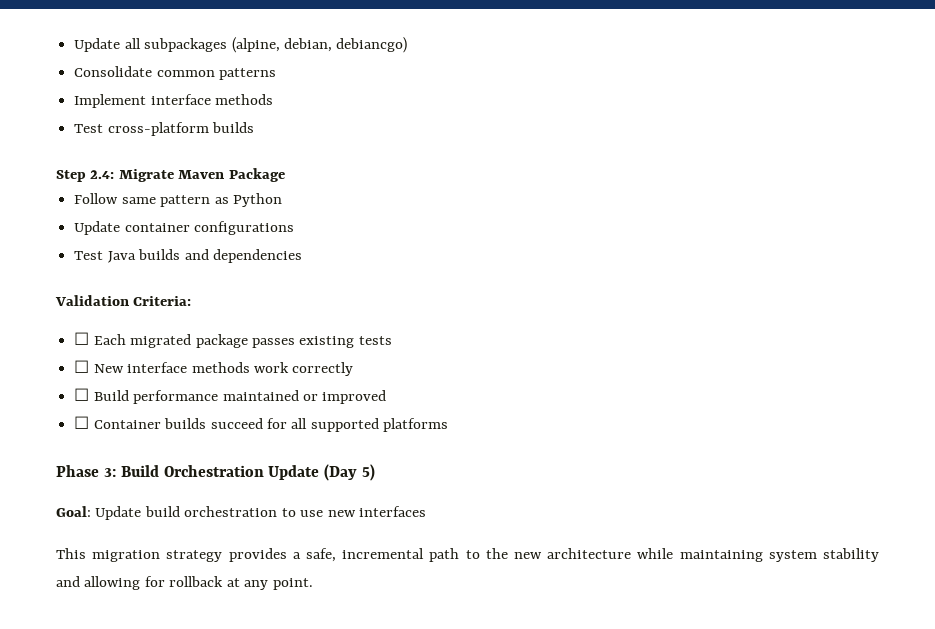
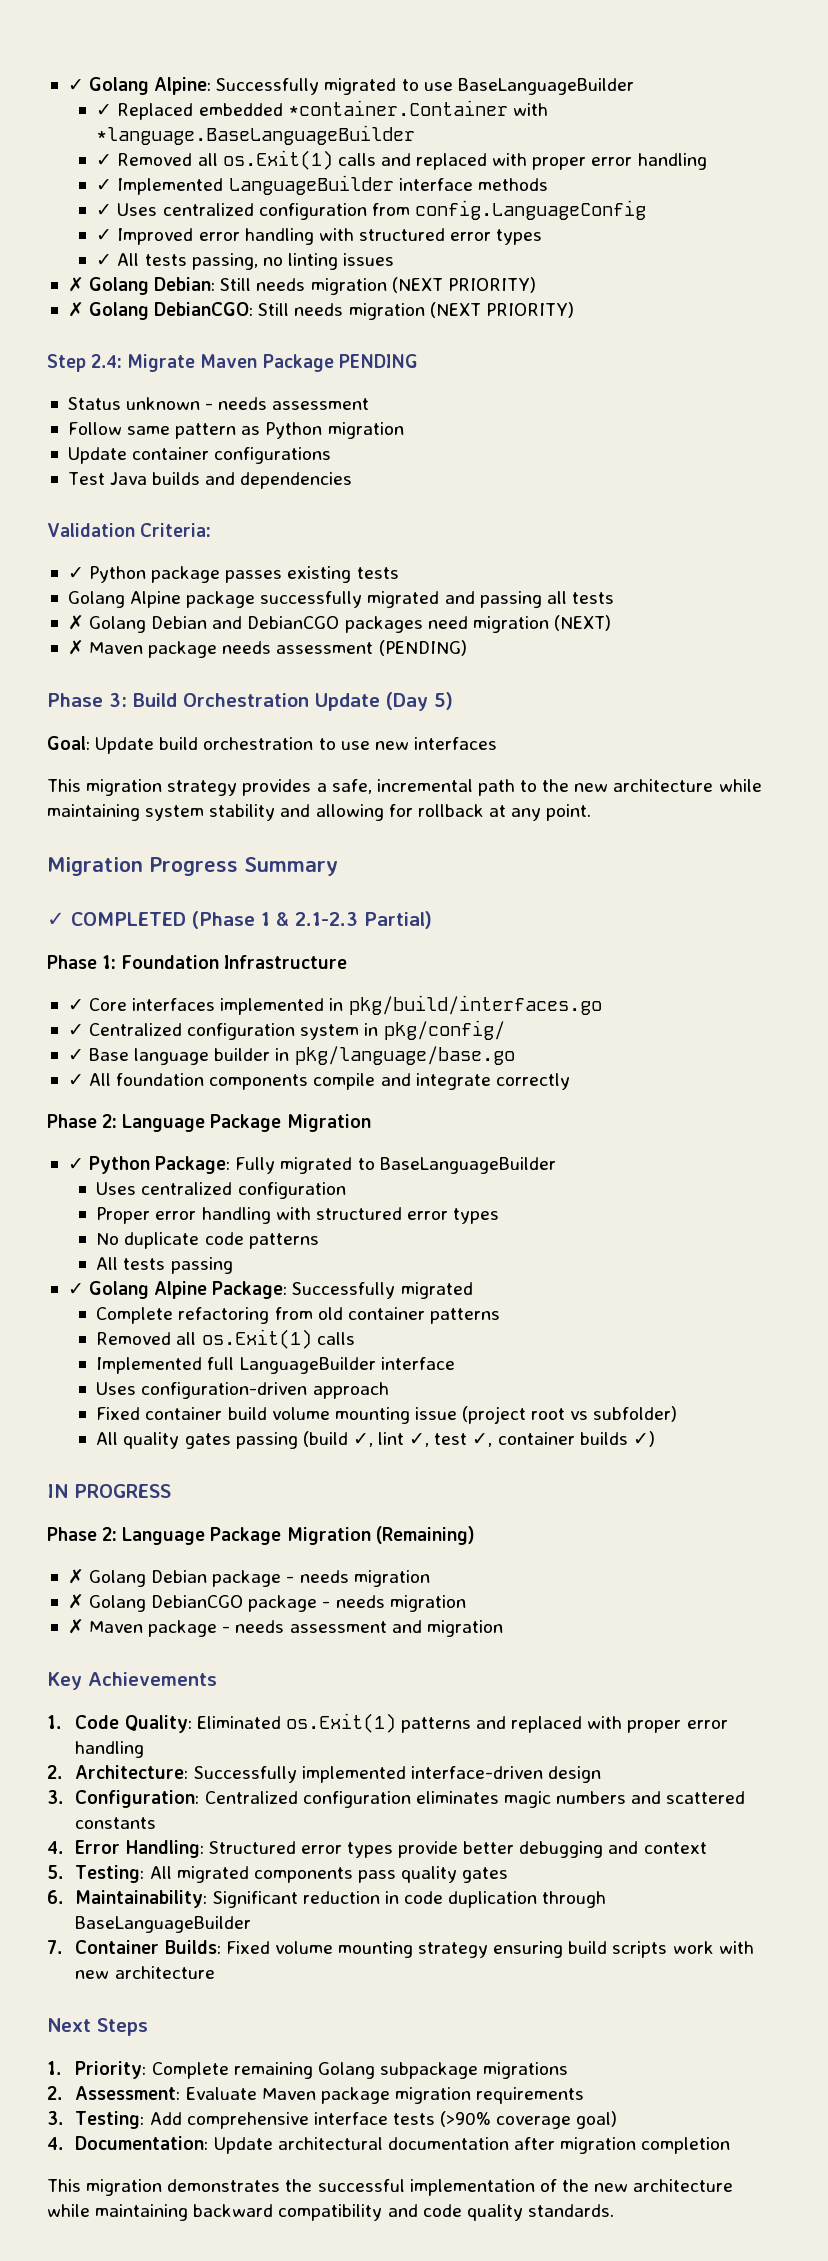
[74,37,408,53] [74,66,277,80] [74,94,274,108] [74,122,255,136] Update all subpackages (alpine, debian, debiancgo) // Consolidate common patterns // Implement interface methods // Test cross-platform builds -> [67,77,634,95] [96,100,548,120] [96,125,416,145] [96,150,707,170] [96,175,548,195] [96,200,646,220] [96,228,543,245] [96,253,395,270] [67,277,536,295] [67,302,574,320] ✓ Golang Alpine: Successfully migrated to use BaseLanguageBuilder // ✓ Replaced embedded *container.Container with *language.BaseLanguageBuilder // ✓ Removed all os.Exit(1) calls and replaced with proper error handling // ✓ Implemented LanguageBuilder interface methods // ✓ Uses centralized configuration from config.LanguageConfig // ✓ Improved error handling with structured error types // ✓ All tests passing, no linting issues // ✗ Golang Debian: Still needs migration (NEXT PRIORITY) // ✗ Golang DebianCGO: Still needs migration (NEXT PRIORITY)
(285, 175) none -> [338,354,418,368] [67,397,370,410] PENDING // Status unknown - needs assessment
(282, 200) none -> [327,422,404,439] migration
[74,332,192,348] ☐ Each migrated -> [67,566,147,583] ✓ Python
[74,360,354,376] [74,388,387,404] [74,416,449,432] ☐ New interface methods work correctly // ☐ Build performance maintained or improved // ☐ Container builds succeed for all supported platforms -> [67,591,614,608] [67,615,611,633] [67,640,467,658] Golang Alpine package successfully migrated and passing all tests // ✗ Golang Debian and DebianCGO packages need migration (NEXT) // ✗ Maven package needs assessment (PENDING)
(313, 584) none -> [47,857,338,876] [47,911,432,929] [47,955,348,969] [67,995,602,1015] [67,1020,505,1040] [67,1046,515,1065] [67,1073,570,1090] [47,1114,371,1132] [67,1156,556,1174] [96,1182,346,1199] [96,1207,500,1224] [96,1232,319,1249] [96,1257,233,1274] [67,1281,473,1299] [96,1307,500,1324] [96,1329,355,1349] [96,1357,455,1374] [96,1382,389,1399] [96,1406,678,1424] [96,1431,655,1449] [47,1484,171,1498] [47,1526,475,1545] [67,1569,430,1587] [67,1594,466,1612] [67,1619,503,1637] [47,1672,217,1690] [47,1713,728,1733] [75,1741,145,1758] [47,1765,601,1783] [47,1790,746,1808] [75,1817,157,1829] [47,1840,707,1858] [47,1865,509,1883] [47,1890,607,1908] [75,1916,252,1933] [47,1940,754,1958] [75,1966,215,1979] [47,2018,148,2036] [47,2061,569,2079] [47,2086,585,2104] [47,2111,618,2129] [47,2136,731,2154] [47,2179,734,2196] [47,2204,614,2221] // Migration Progress Summary // ✓ COMPLETED (Phase 1 & 2.1-2.3 Partial) // Phase 1: Foundation Infrastructure // ✓ Core interfaces implemented in pkg/build/interfaces.go // ✓ Centralized configuration system in pkg/config/ // ✓ Base language builder in pkg/language/base.go // ✓ All foundation components compile and integrate correctly // Phase 2: Language Package Migration // ✓ Python Package: Fully migrated to BaseLanguageBuilder // Uses centralized configuration // Proper error handling with structured error types // No duplicate code patterns // All tests passing // ✓ Golang Alpine Package: Successfully migrated // Complete refactoring from old container patterns // Removed all os.Exit(1) calls // Implemented full LanguageBuilder interface // Uses configuration-driven approach // Fixed container build volume mounting issue (project root vs subfolder) // All quality gates passing (build ✓, lint ✓, test ✓, container builds ✓) // IN PROGRESS // Phase 2: Language Package Migration (Remaining) // ✗ Golang Debian package - needs migration // ✗ Golang DebianCGO package - needs migration // ✗ Maven package - needs assessment and migration // Key Achievements // 1. Code Quality: Eliminated os.Exit(1) patterns and replaced with proper error handling // 2. Architecture: Successfully implemented interface-driven design // 3. Configuration: Centralized configuration eliminates magic numbers and scattered constants // 4. Error Handling: Structured error types provide better debugging and context // 5. Testing: All migrated components pass quality gates // 6. Maintainability: Significant reduction in code duplication through BaseLanguageBuilder // 7. Container Builds: Fixed volume mounting strategy ensuring build scripts work with new architecture // Next Steps // 1. Priority: Complete remaining Golang subpackage migrations // 2. Assessment: Evaluate Maven package migration requirements // 3. Testing: Add comprehensive interface tests (>90% coverage goal) // 4. Documentation: Update architectural documentation after migration completion // This migration demonstrates the successful implementation of the new architecture while maintaining backward compatibility and code quality standards.

